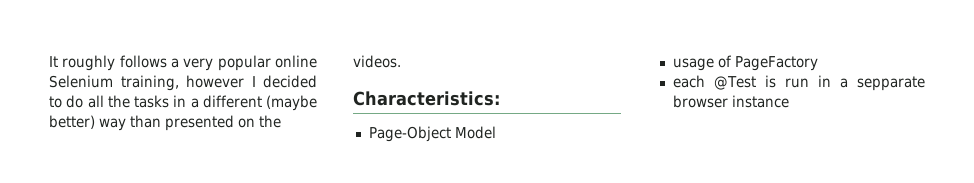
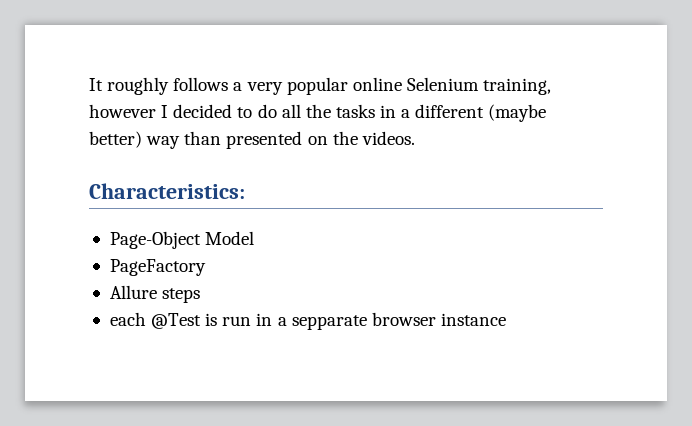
[672,55,732,71] usage of -> (255, 238) none
(818, 63) none -> [109,285,201,303] // Allure steps

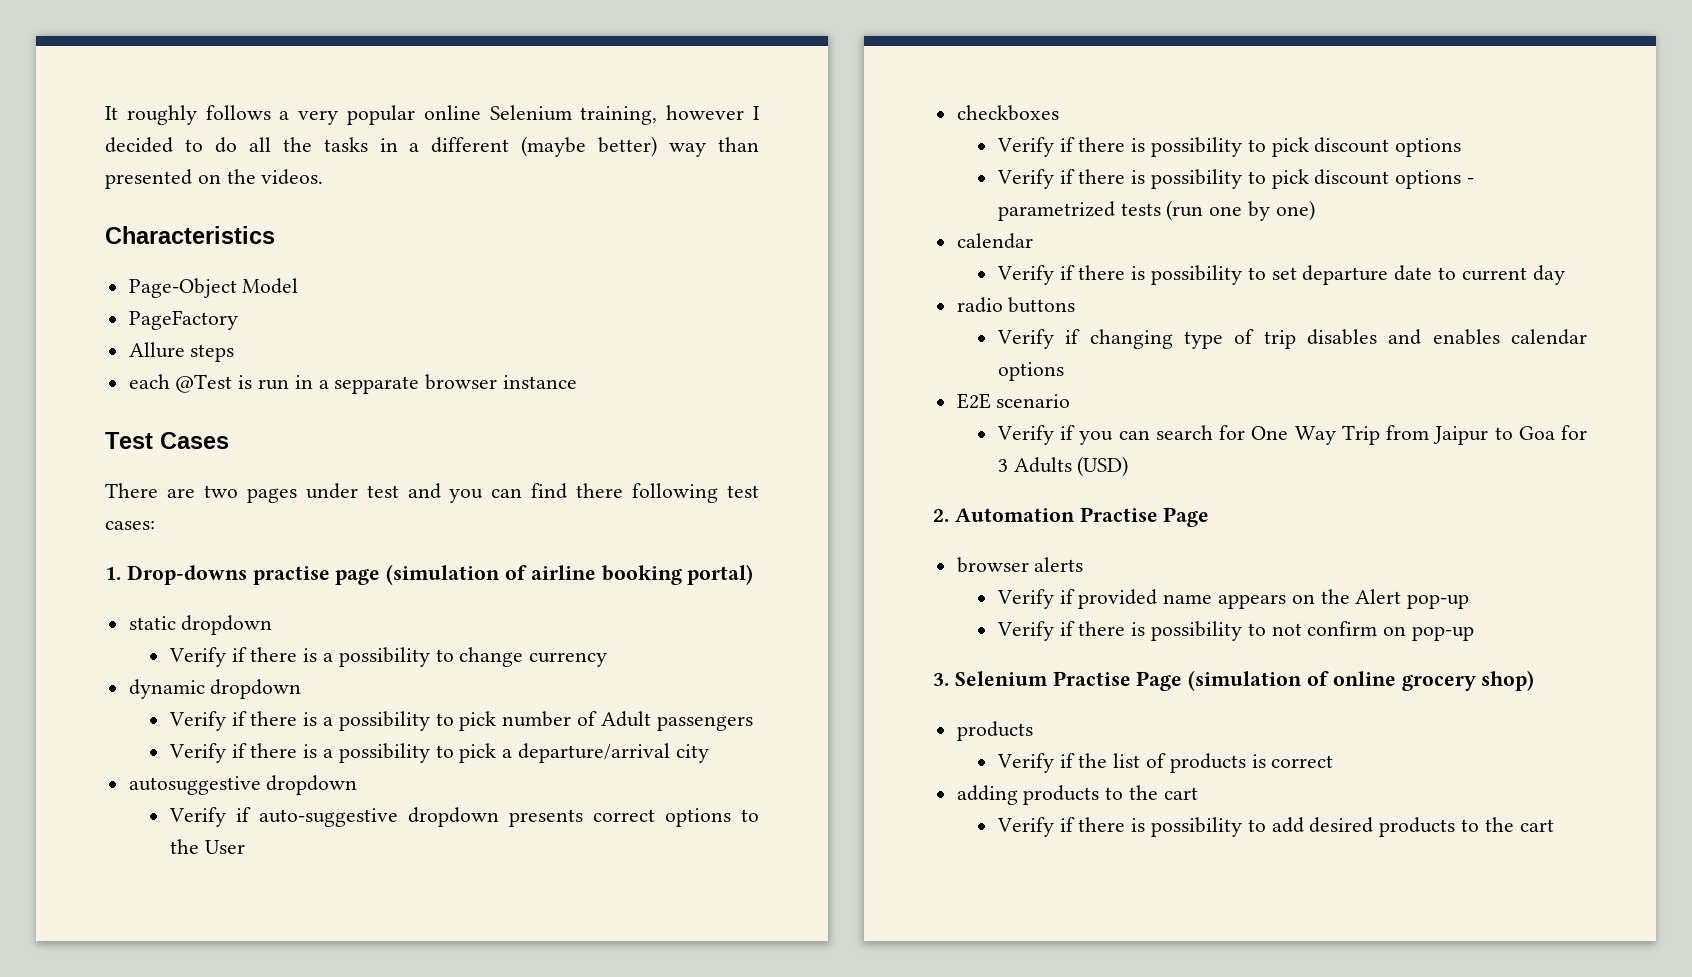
[89,183,245,199] Characteristics: -> [105,226,275,244] Characteristics
(506, 319) none -> [105,432,229,449] [105,483,759,503] [105,521,155,530] [105,564,754,585] [128,615,273,635] [168,647,608,667] [128,679,302,699] [168,711,753,731] [168,743,709,763] [128,775,358,795] [168,807,759,827] [169,839,245,854] [956,105,1059,121] [996,137,1462,157] [996,169,1475,189] [997,200,1315,221] [956,233,1033,249] [996,265,1565,285] [956,297,1076,313] [996,329,1587,349] [997,362,1064,381] [956,393,1071,409] [996,425,1587,445] [997,456,1129,477] [933,507,1210,527] [956,557,1084,573] [996,589,1470,609] [996,621,1475,641] [933,670,1535,691] [956,721,1033,741] [996,753,1334,773] [956,785,1198,805] [996,817,1554,837] // Test Cases // There are two pages under test and you can find there following test cases: // 1. Drop-downs practise page (simulation of airline booking portal) // static dropdown // Verify if there is a possibility to change currency // dynamic dropdown // Verify if there is a possibility to pick number of Adult passengers // Verify if there is a possibility to pick a departure/arrival city // autosuggestive dropdown // Verify if auto-suggestive dropdown presents correct options to the User // checkboxes // Verify if there is possibility to pick discount options // Verify if there is possibility to pick discount options - parametrized tests (run one by one) // calendar // Verify if there is possibility to set departure date to current day // radio buttons // Verify if changing type of trip disables and enables calendar options // E2E scenario // Verify if you can search for One Way Trip from Jaipur to Goa for 3 Adults (USD) // 2. Automation Practise Page // browser alerts // Verify if provided name appears on the Alert pop-up // Verify if there is possibility to not confirm on pop-up // 3. Selenium Practise Page (simulation of online grocery shop) // products // Verify if the list of products is correct // adding products to the cart // Verify if there is possibility to add desired products to the cart

